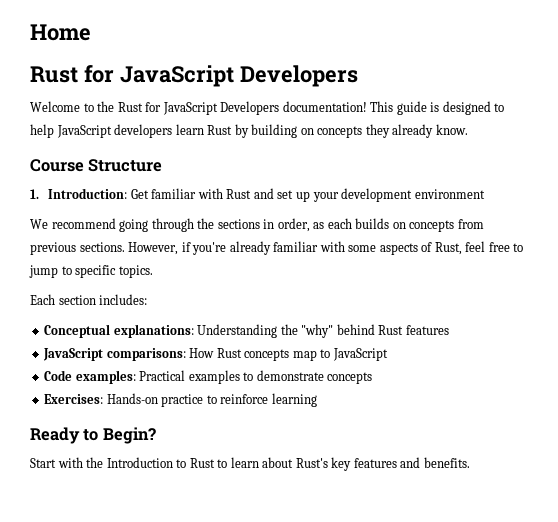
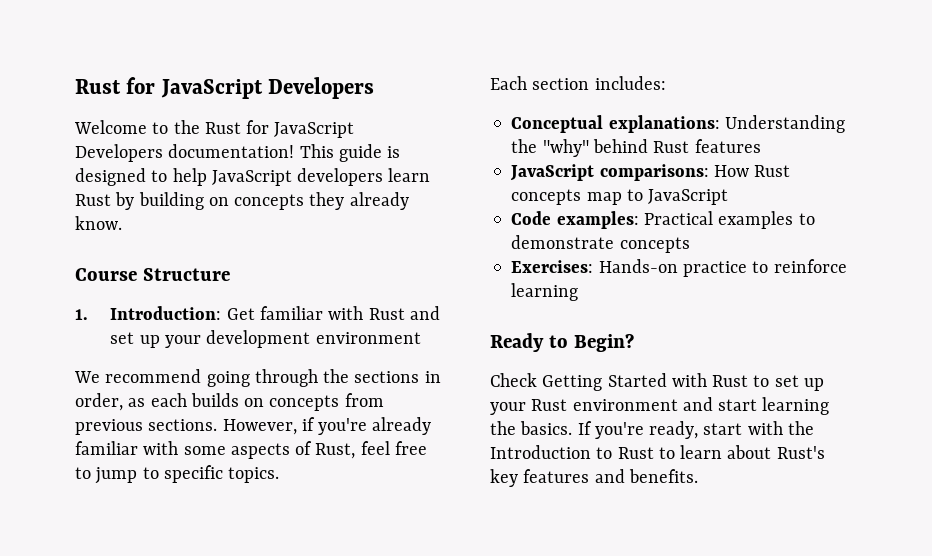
[30,24,91,41] Home // -> (75, 86) none
[30,458,56,468] Start -> [490,373,824,391] [490,397,830,415] [490,421,743,439] Check Getting Started with Rust to set up your Rust environment and start learning the basics. If you're ready, start

